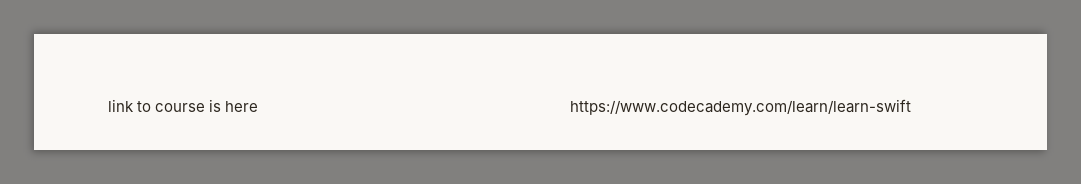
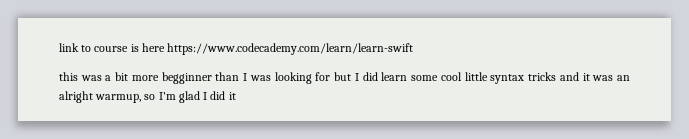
(911, 107) none -> [59,72,631,84] [59,91,236,103] // this was a bit more begginner than I was looking for but I did learn some cool little syntax tricks and it was an alright warmup, so I'm glad I did it

